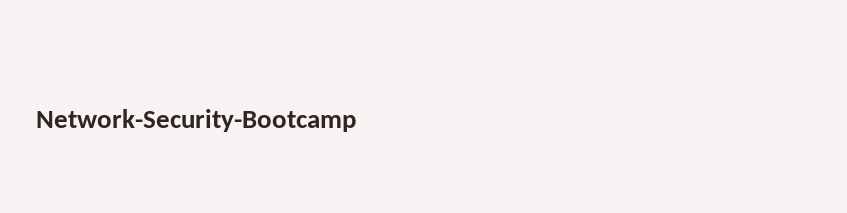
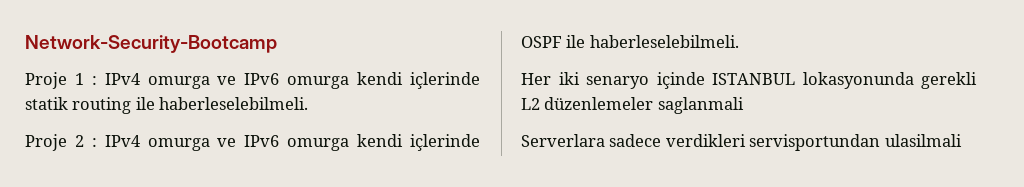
(356, 120) none -> [25,72,481,89] [25,97,309,114] [25,134,481,151] [521,35,739,48] [521,72,977,89] [521,97,744,114] [521,134,962,151] // Proje 1 : IPv4 omurga ve IPv6 omurga kendi içlerinde statik routing ile haberleselebilmeli. // Proje 2 : IPv4 omurga ve IPv6 omurga kendi içlerinde OSPF ile haberleselebilmeli. // Her iki senaryo içinde ISTANBUL lokasyonunda gerekli L2 düzenlemeler saglanmali // Serverlara sadece verdikleri servisportundan ulasilmali

